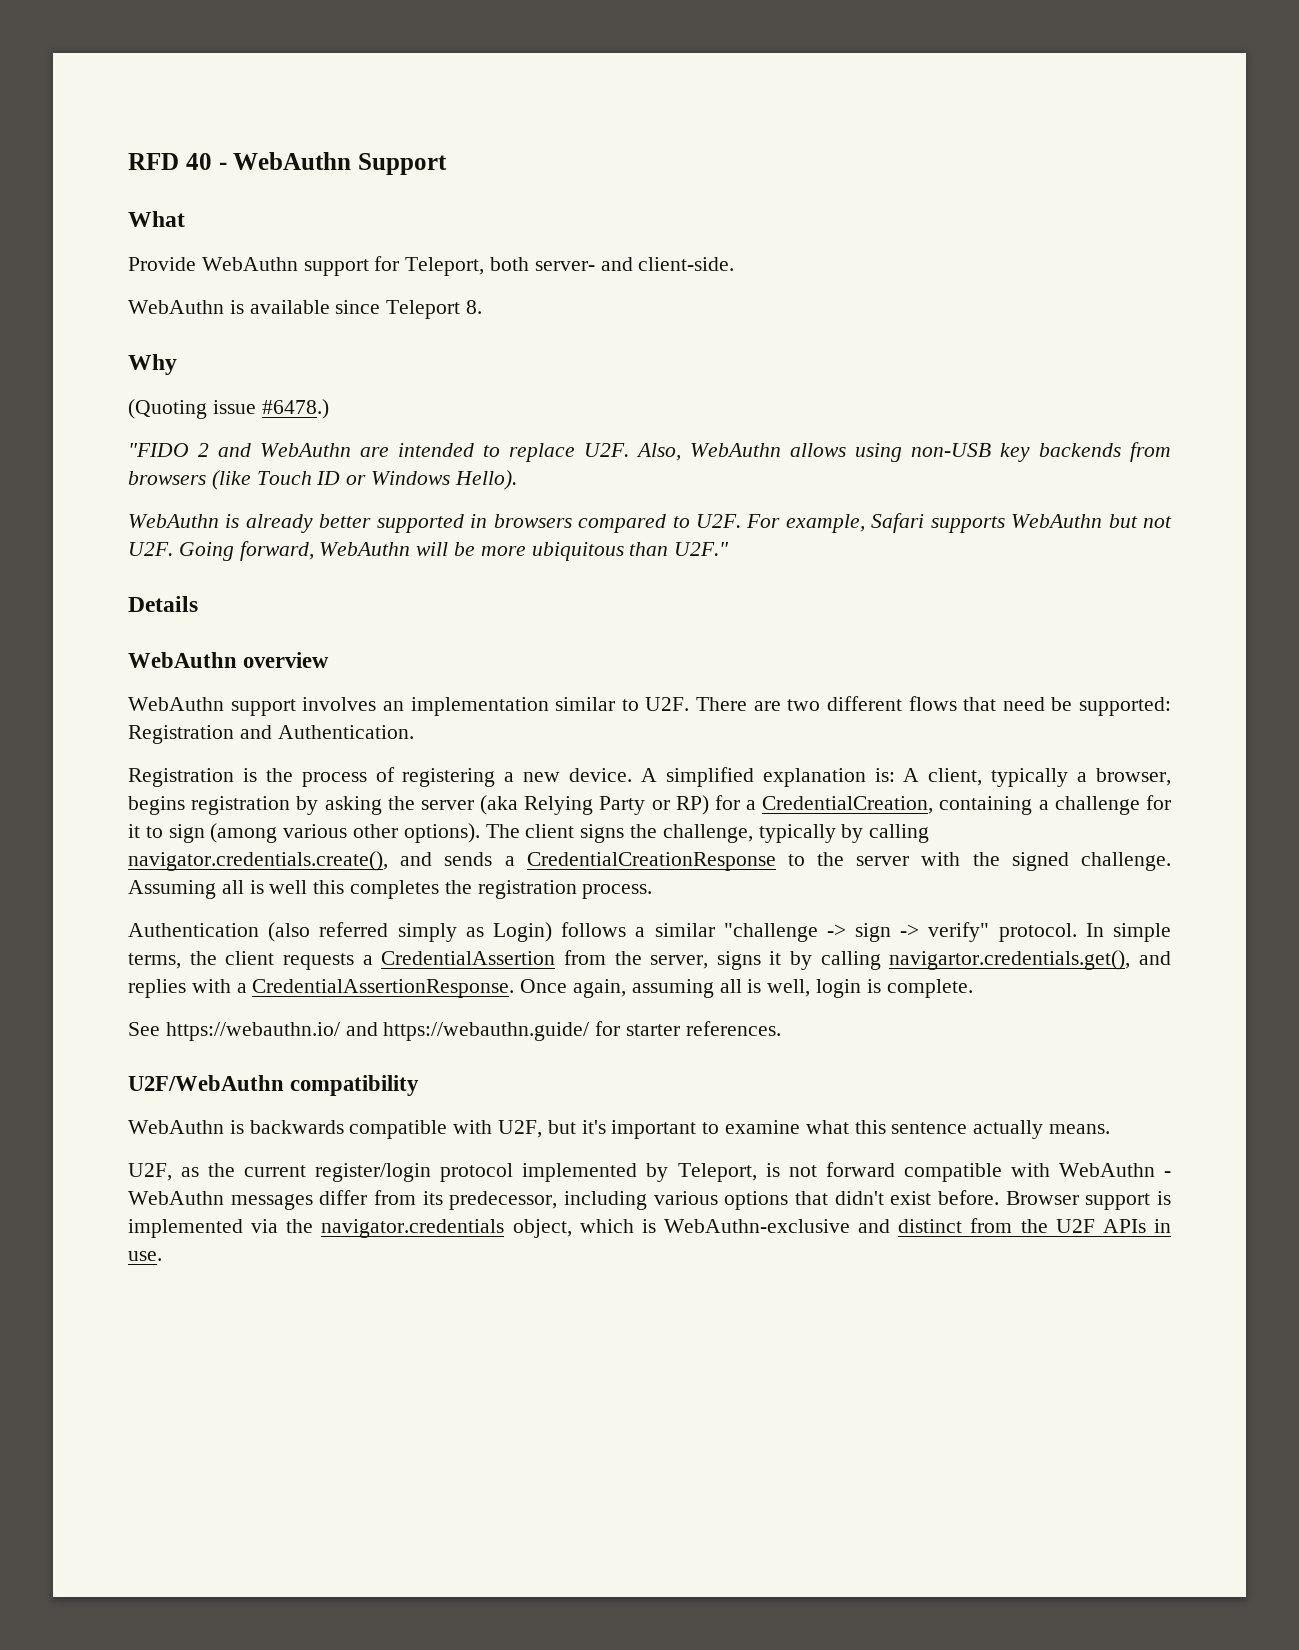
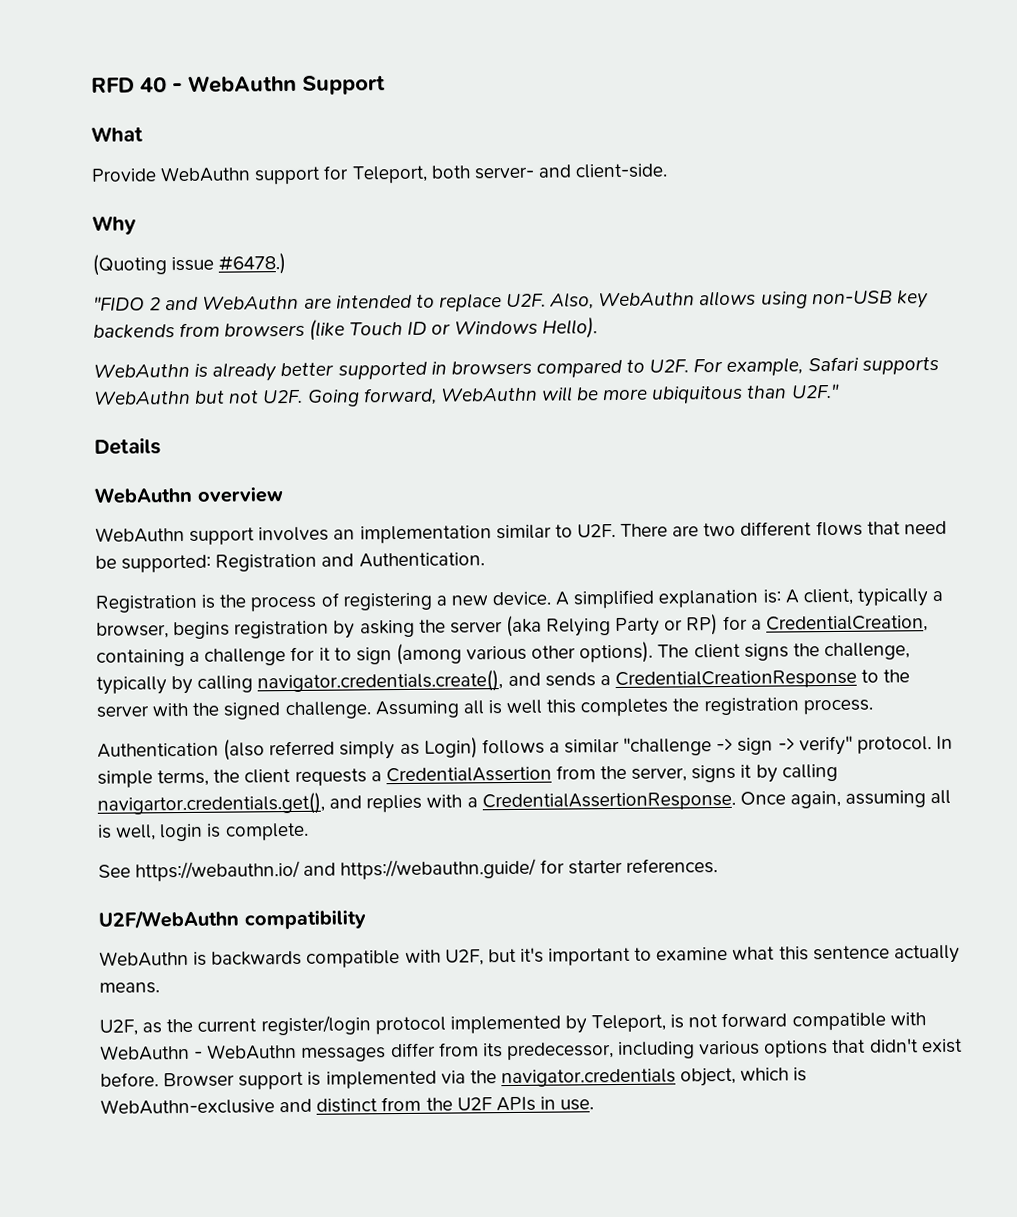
[128,300,483,319] // WebAuthn is available since Teleport 8. -> (669, 171) none

